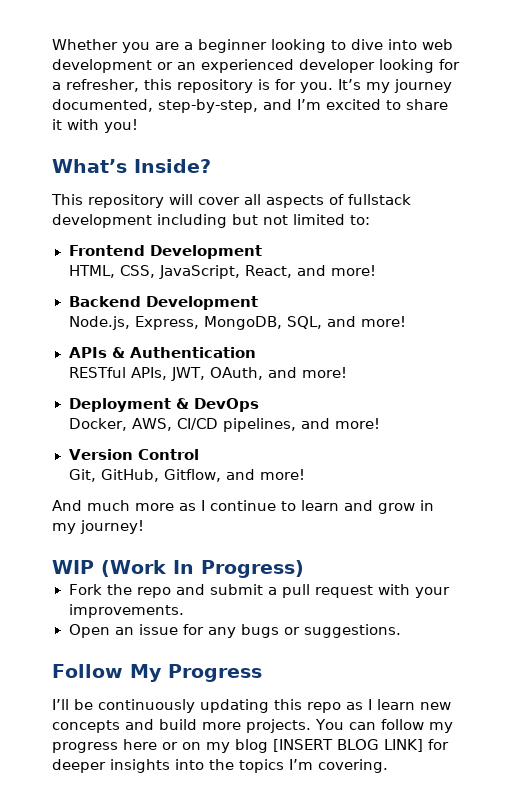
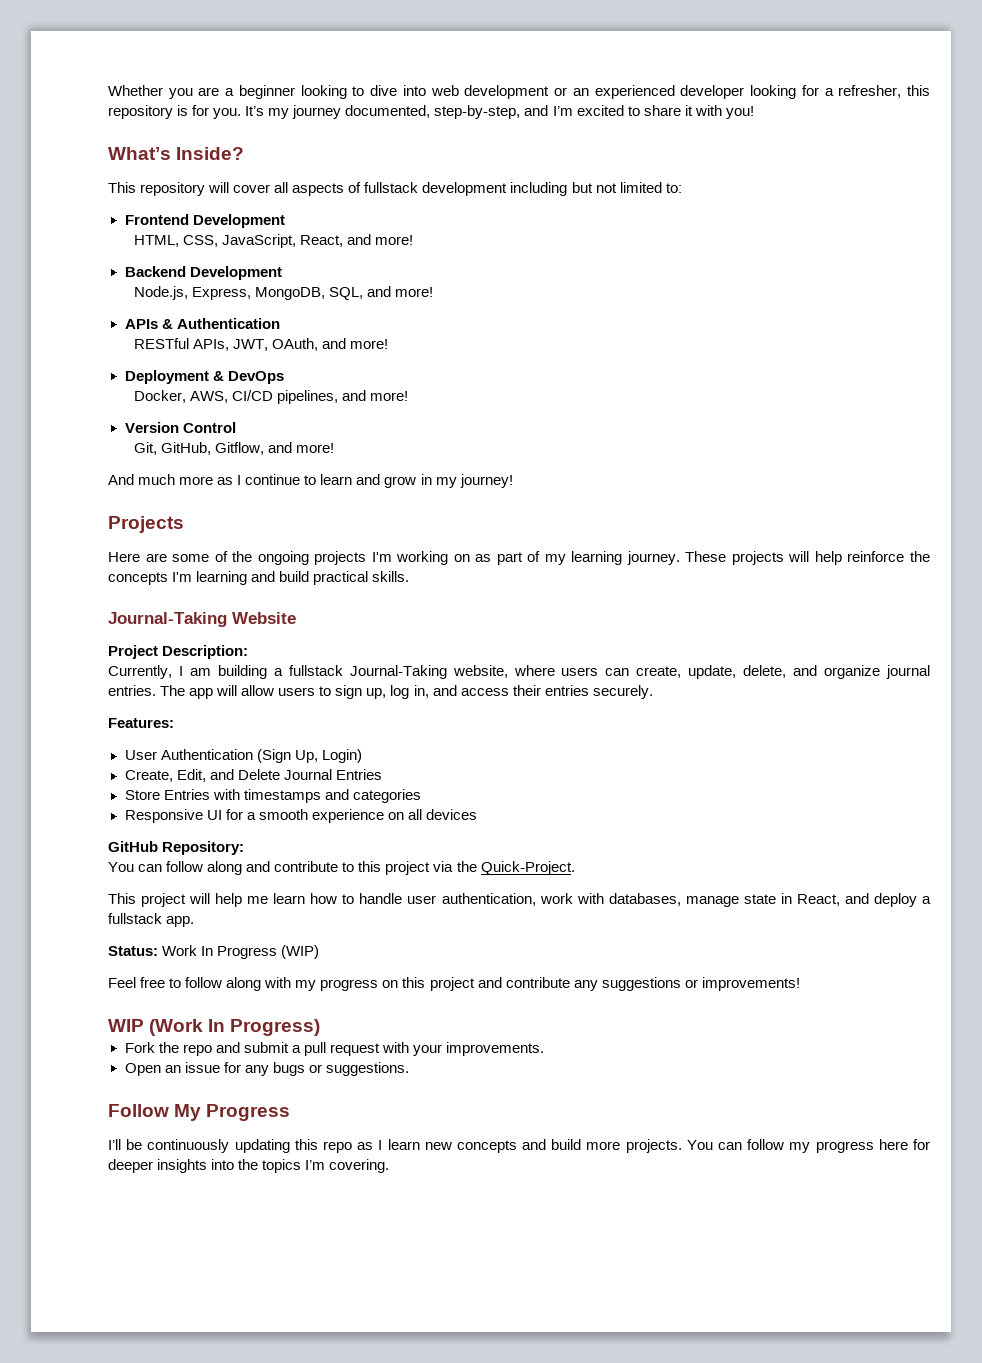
(144, 527) none -> [108,516,184,533] [108,551,930,565] [108,571,410,585] [108,612,296,627] [108,645,249,659] [108,665,930,679] [108,685,653,699] [108,718,174,728] [124,749,362,763] [124,769,382,782] [124,789,421,803] [124,809,477,823] [108,841,245,855] [108,861,575,875] [108,893,931,907] [108,913,195,927] [108,945,320,959] [108,977,800,991] // Projects // Here are some of the ongoing projects I'm working on as part of my learning journey. These projects will help reinforce the concepts I'm learning and build practical skills. // Journal-Taking Website // Project Description: // Currently, I am building a fullstack Journal-Taking website, where users can create, update, delete, and organize journal entries. The app will allow users to sign up, log in, and access their entries securely. // Features: // User Authentication (Sign Up, Login) // Create, Edit, and Delete Journal Entries // Store Entries with timestamps and categories // Responsive UI for a smooth experience on all devices // GitHub Repository: // You can follow along and contribute to this project via the Quick-Project. // This project will help me learn how to handle user authentication, work with databases, manage state in React, and deploy a fullstack app. // Status: Work In Progress (WIP) // Feel free to follow along with my progress on this project and contribute any suggestions or improvements!
[162,739,423,753] or on my blog [INSERT BLOG LINK] -> (908, 1144) none

